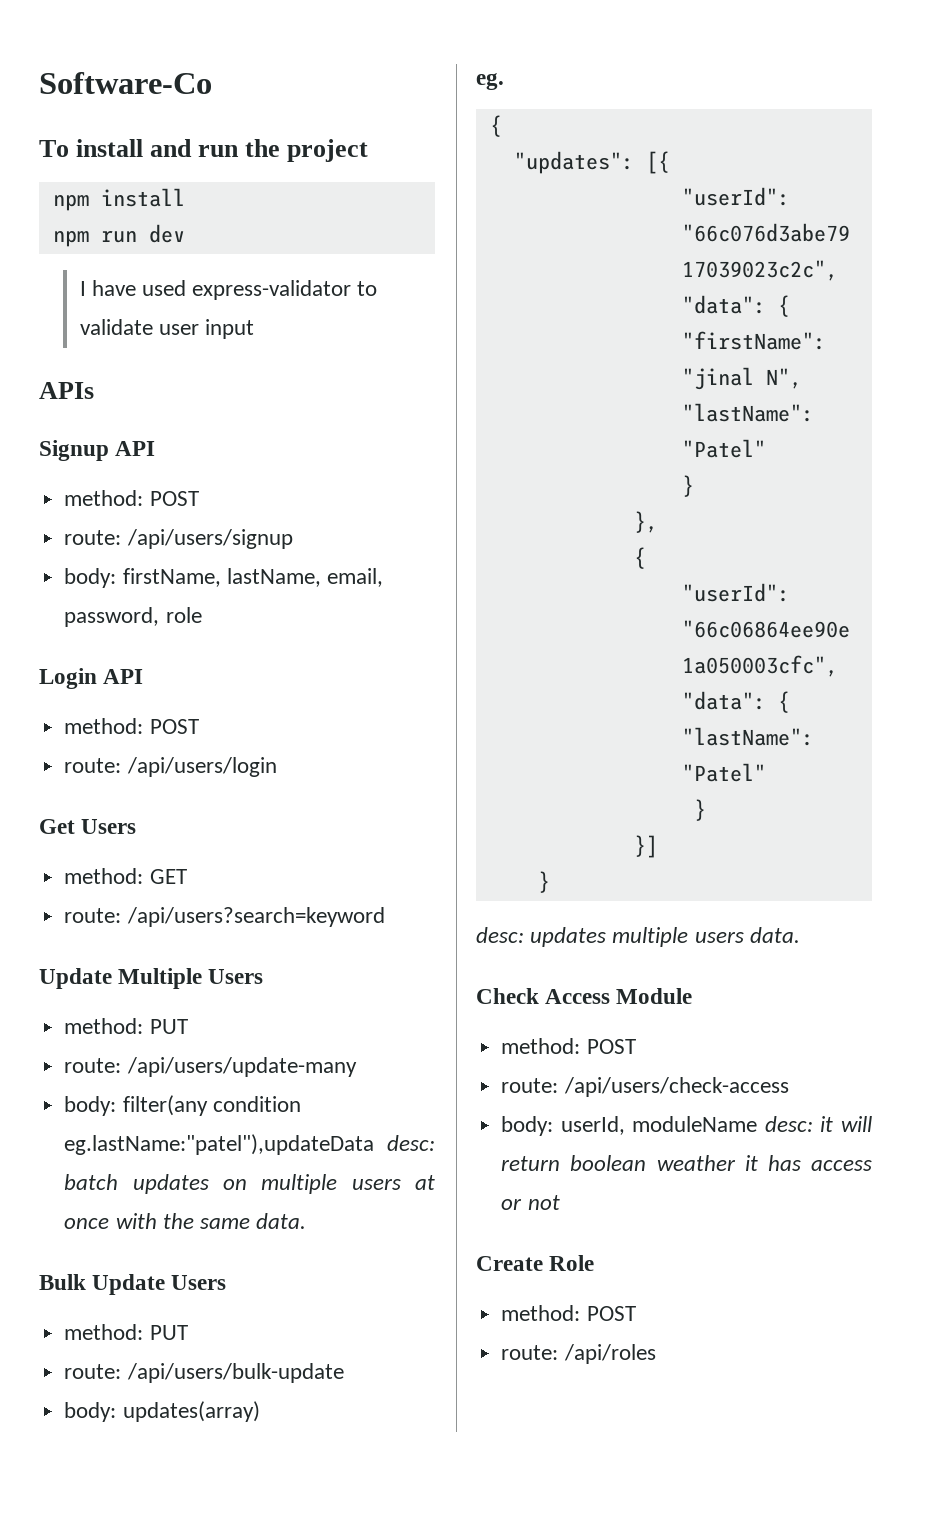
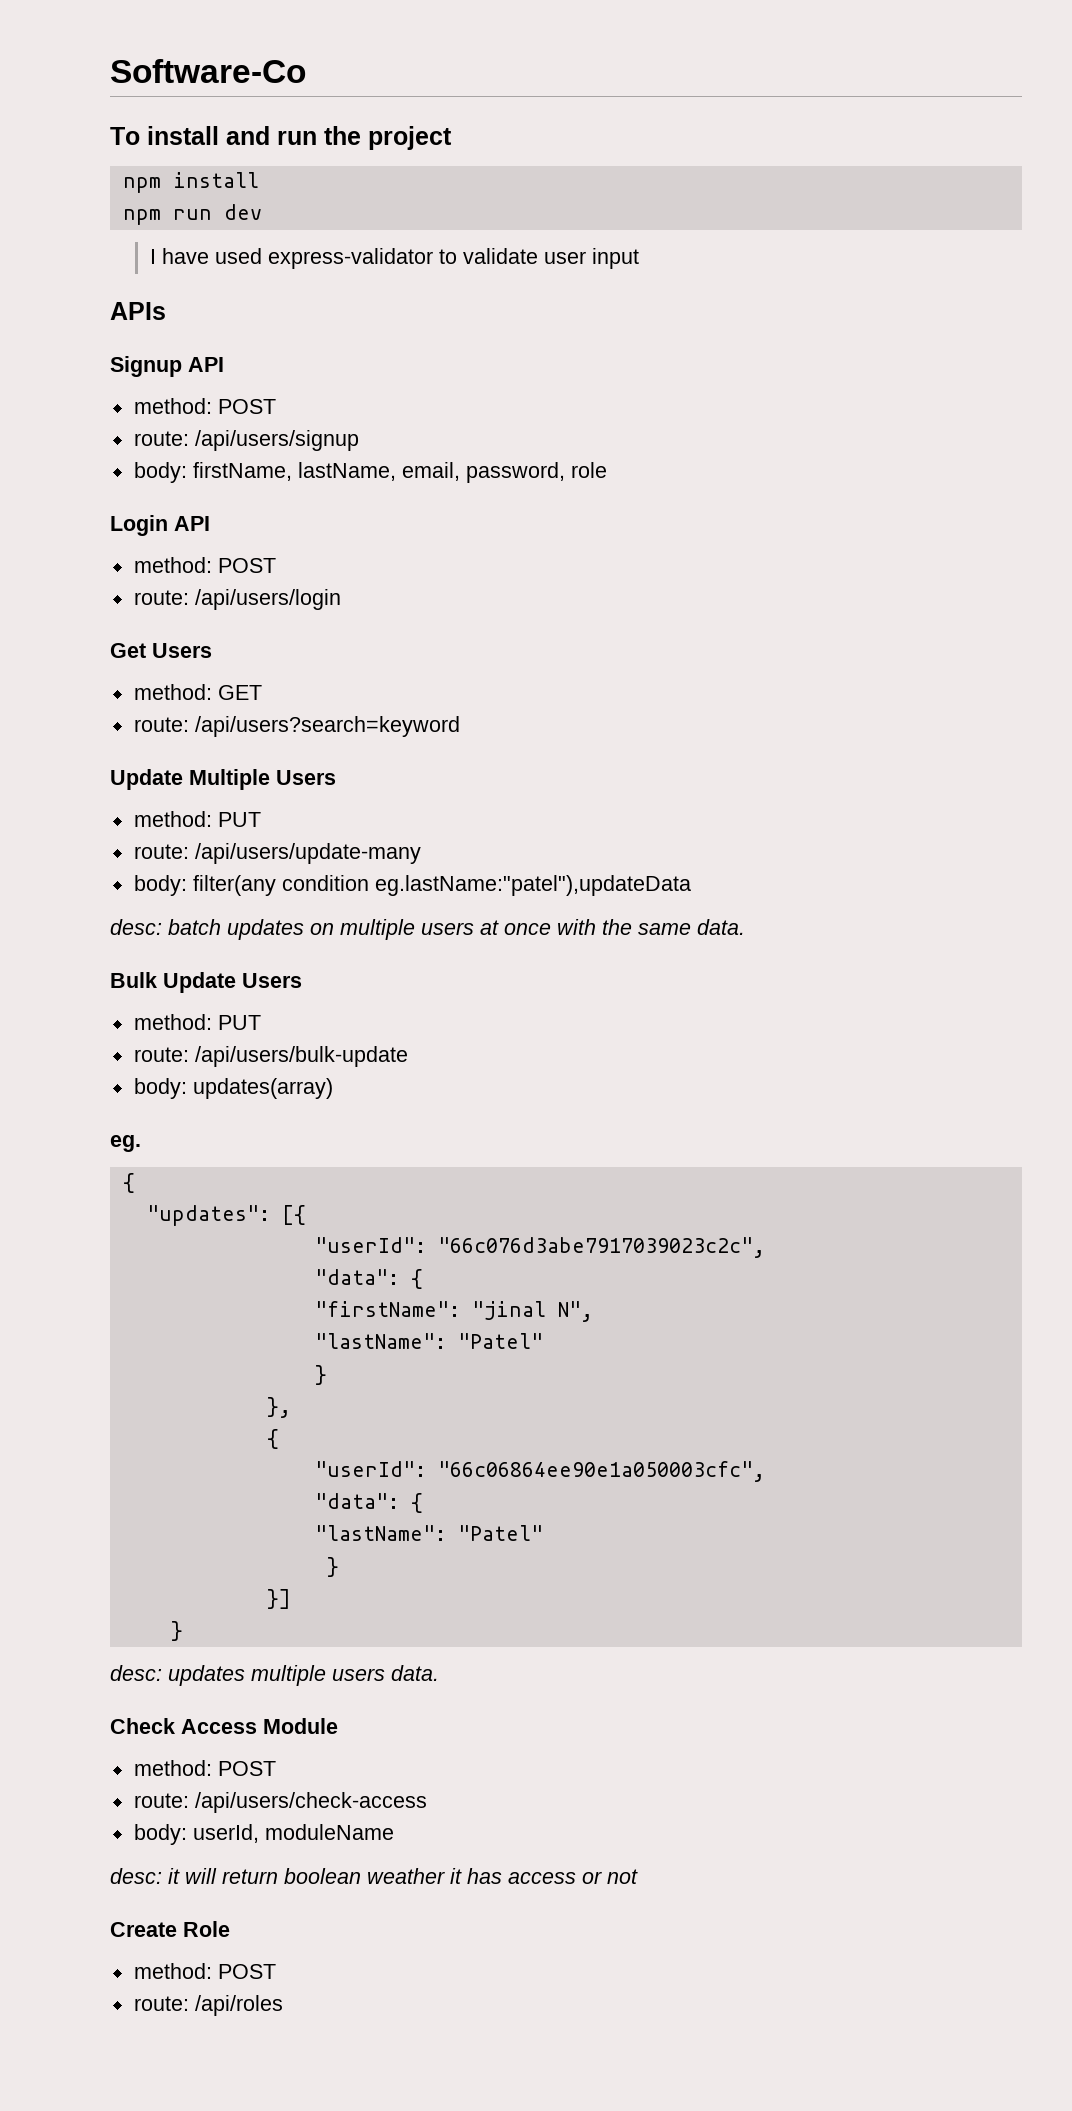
(375, 1144) none -> (691, 885) //
(758, 1124) none -> (394, 1832) //

